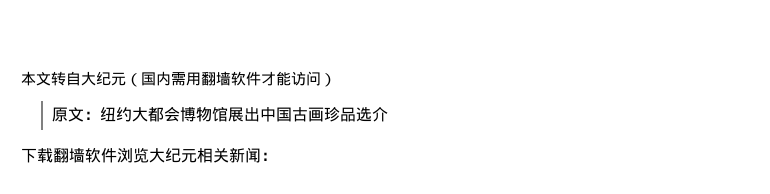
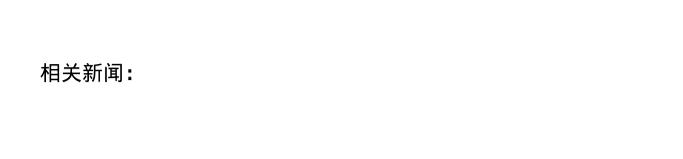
[21,71,336,87] [51,106,388,122] [21,147,197,163] 本文转自大纪元（国内需用翻墙软件才能访问） // 原文：纽约大都会博物馆展出中国古画珍品选介 // 下载翻墙软件浏览大纪元 -> (39, 73) none

